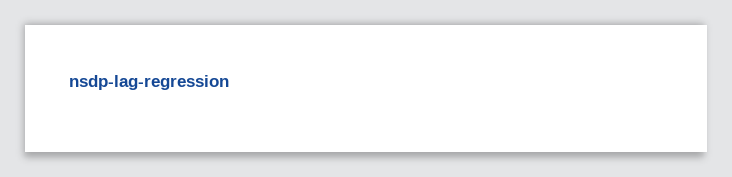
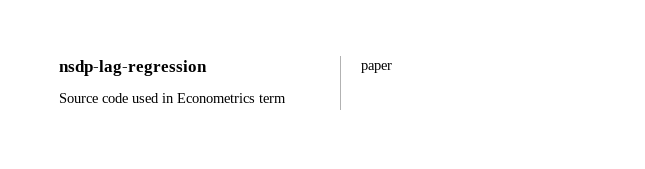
(229, 82) none -> [59,93,286,103] [361,63,392,73] // Source code used in Econometrics term paper

